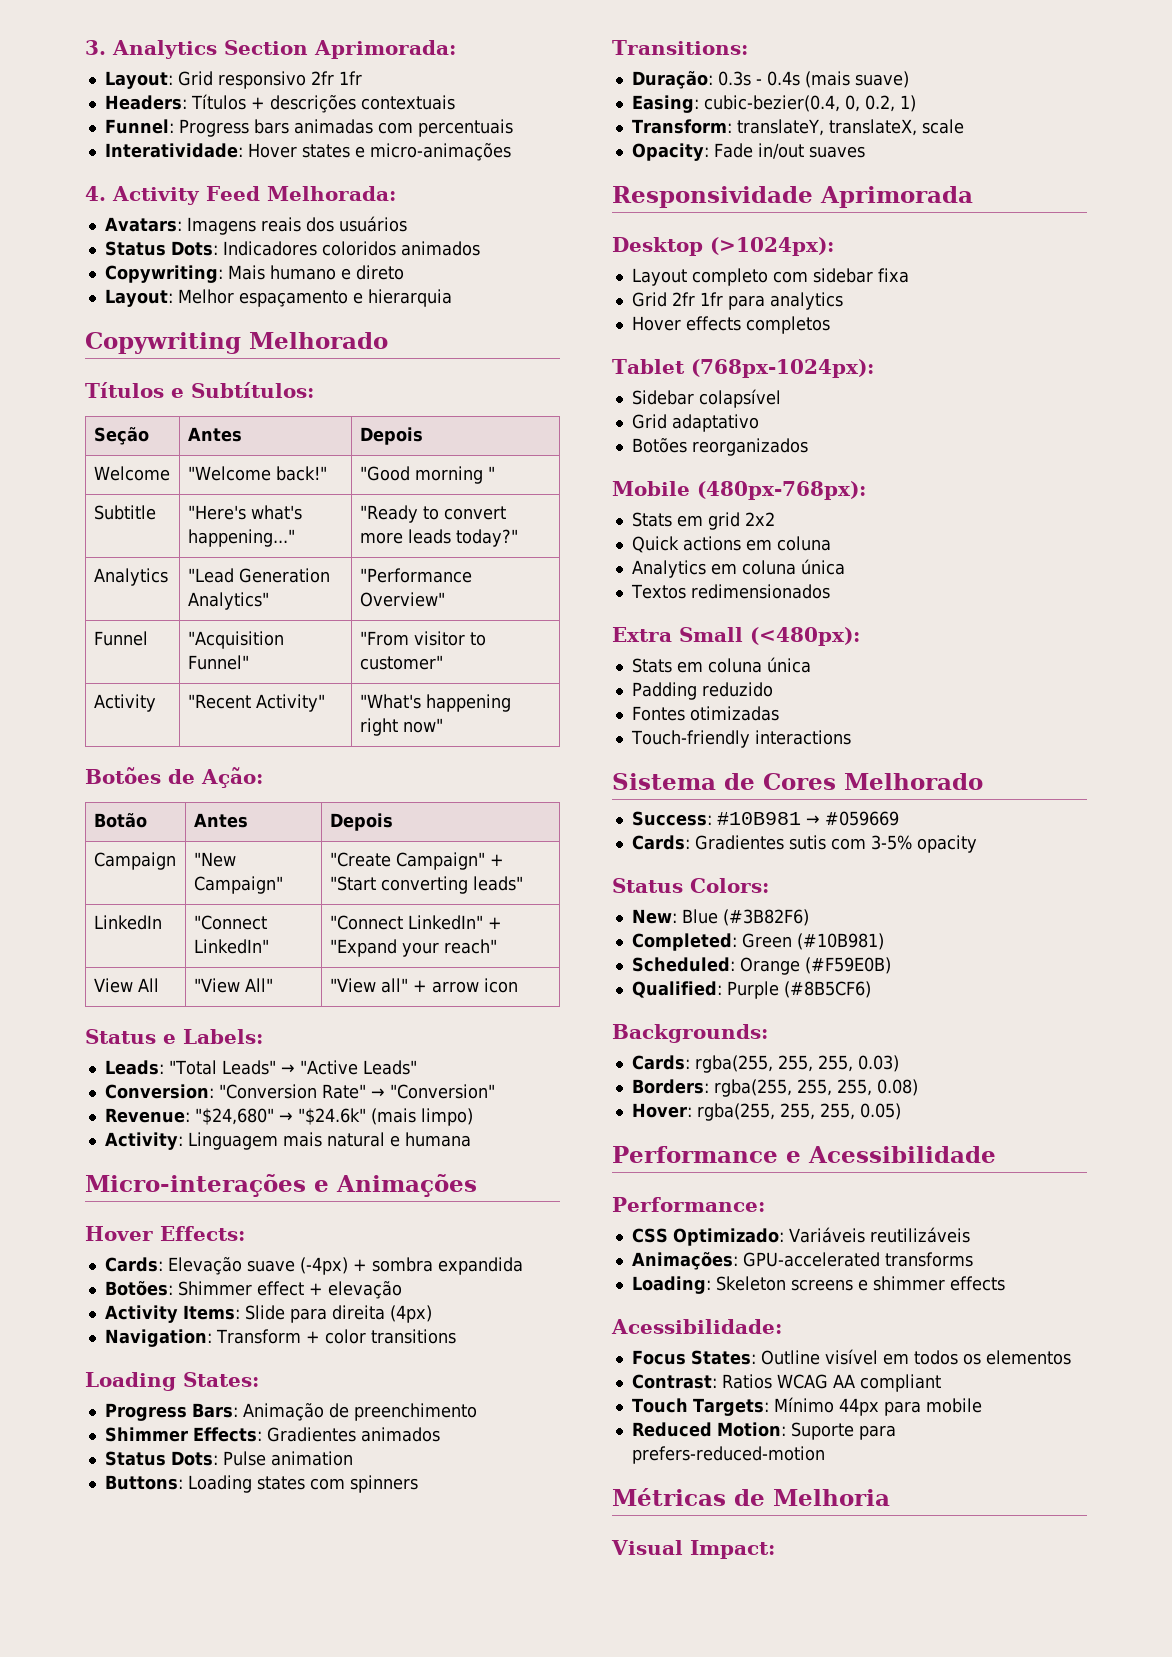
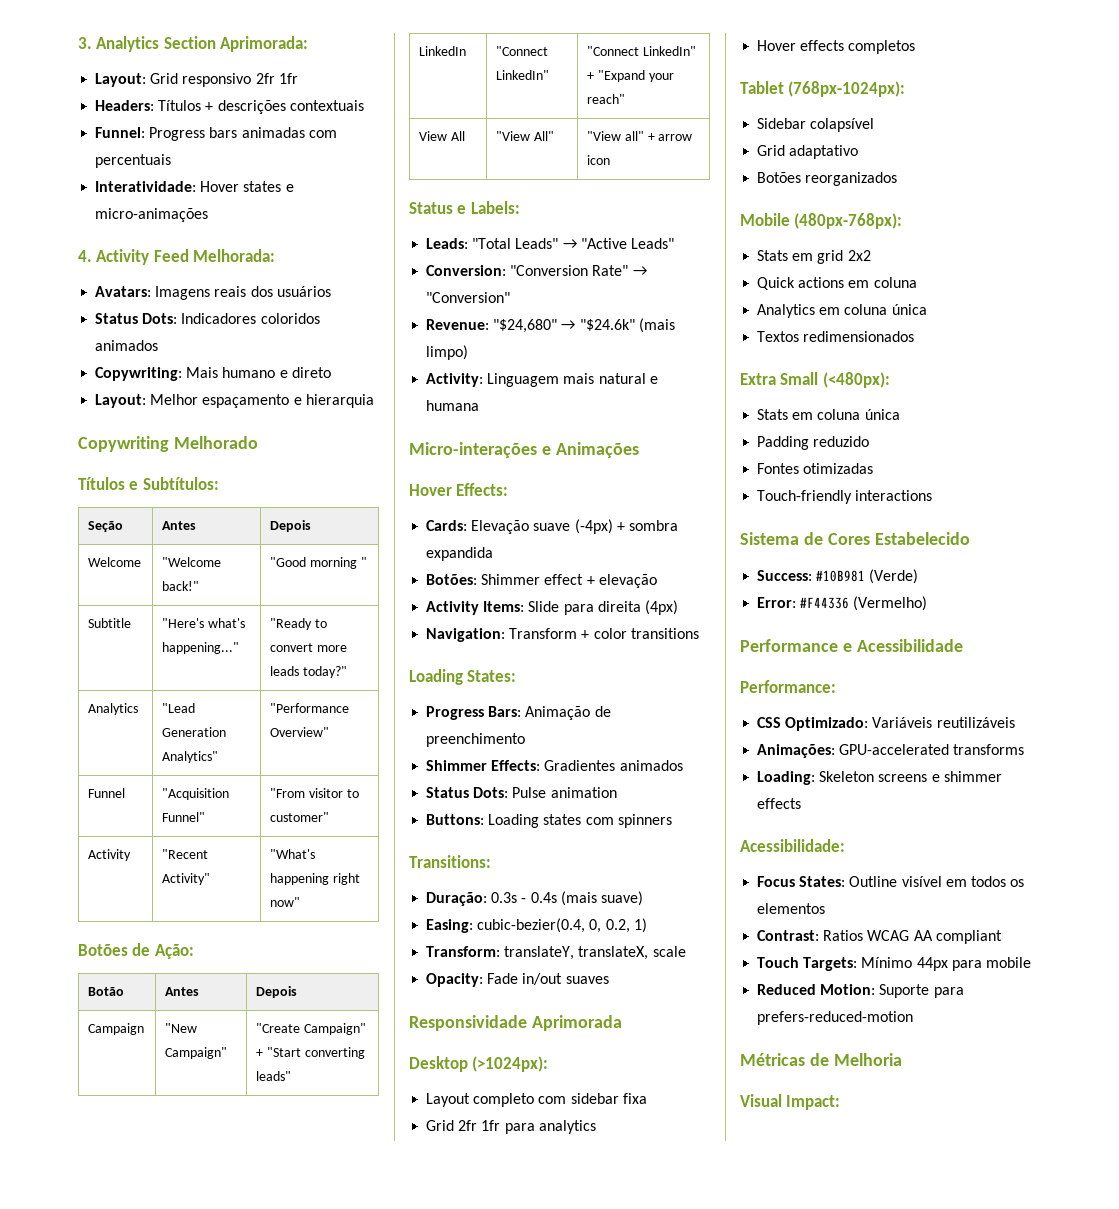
[844,773,983,790] Melhorado -> [874,532,970,545] Estabelecido
[805,811,899,826] [631,835,977,853] [612,878,769,893] [631,909,809,926] [631,933,884,951] [631,957,891,975] [631,981,871,999] [612,1024,768,1043] [631,1055,899,1073] [631,1079,918,1097] [631,1103,901,1121] → #059669 // Cards: Gradientes sutis com 3-5% opacity // Status Colors: // New: Blue (#3B82F6) // Completed: Green (#10B981) // Scheduled: Orange (#F59E0B) // Qualified: Purple (#8B5CF6) // Backgrounds: // Cards: rgba(255, 255, 255, 0.03) // Borders: rgba(255, 255, 255, 0.08) // Hover: rgba(255, 255, 255, 0.05) -> [869,569,919,584] [757,596,928,611] (Verde) // Error: #F44336 (Vermelho)

